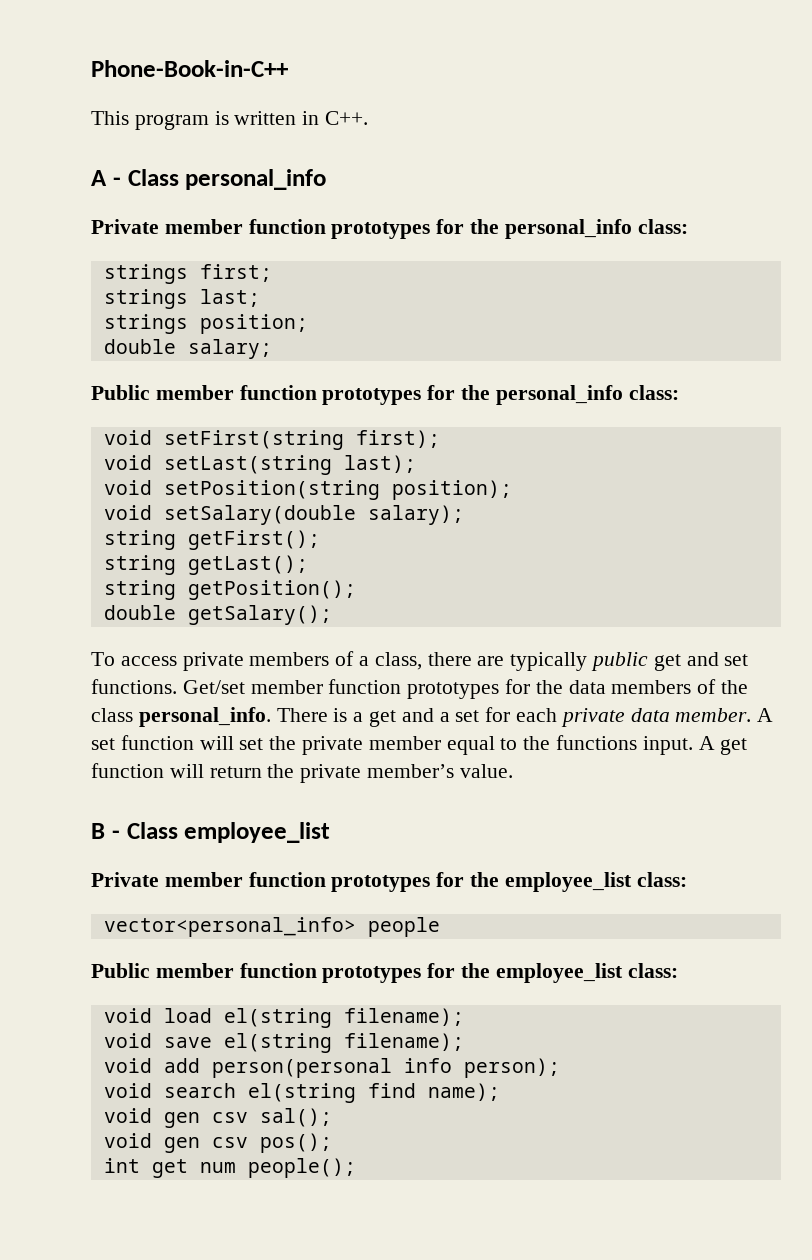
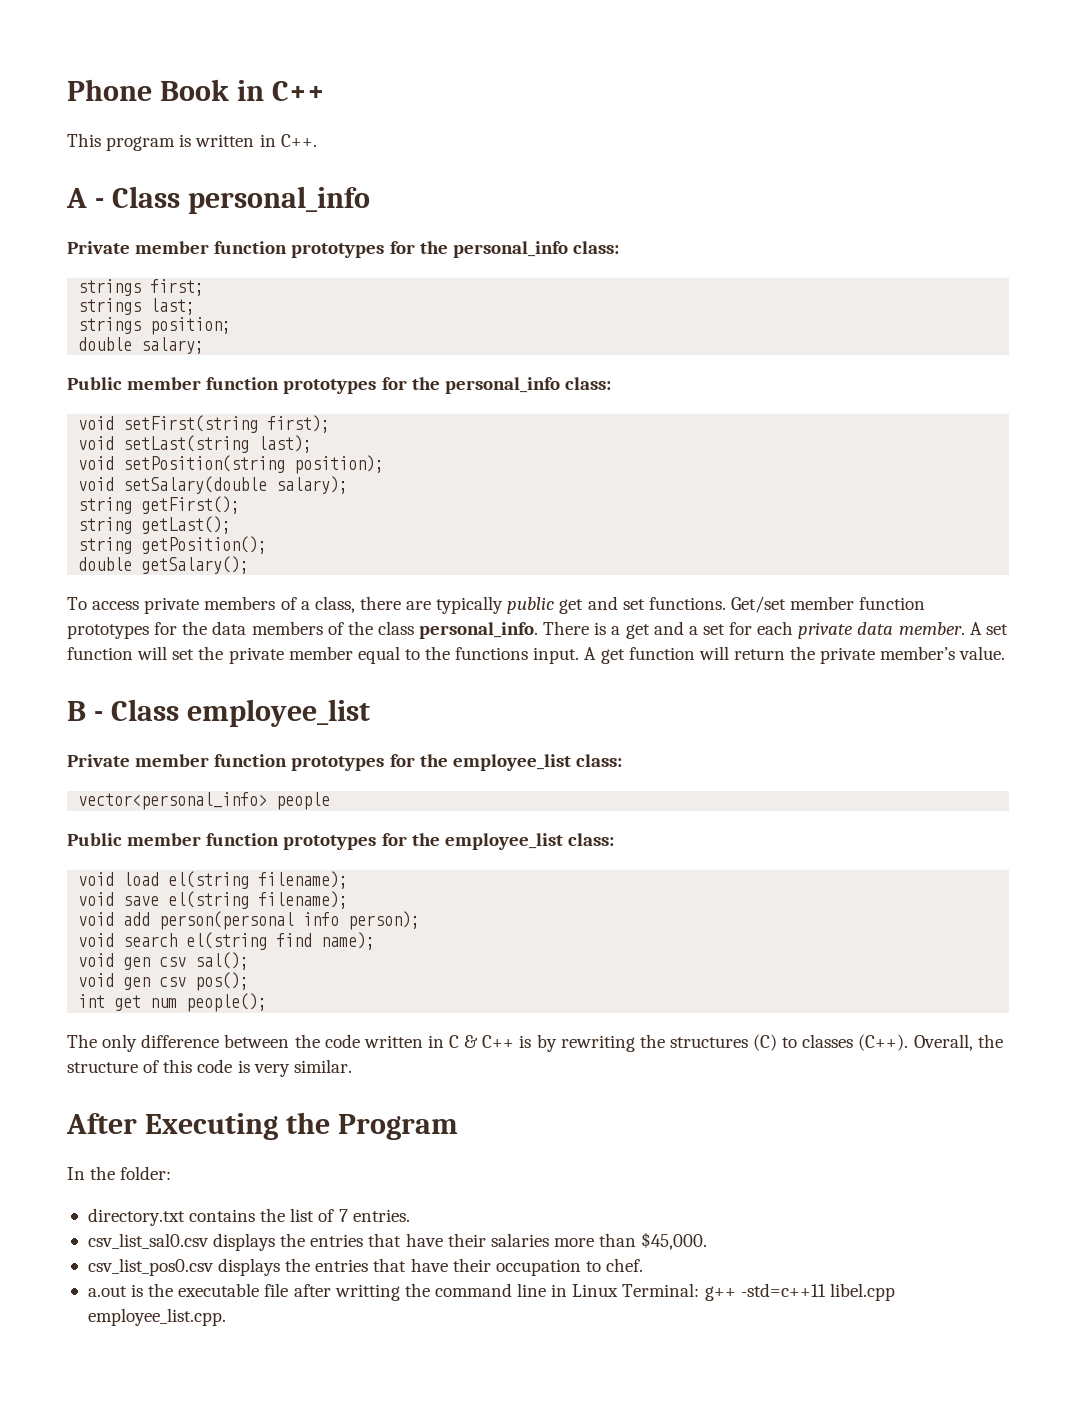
[91,60,288,77] Phone-Book-in-C++ -> [67,79,325,101] Phone Book in C++
(356, 1168) none -> [67,1034,1003,1052] [67,1059,352,1077] [66,1112,458,1140] [67,1166,172,1180] [87,1208,410,1226] [87,1232,708,1251] [87,1258,644,1276] [87,1283,895,1301] [87,1308,226,1326] // The only difference between the code written in C & C++ is by rewriting the structures (C) to classes (C++). Overall, the structure of this code is very similar. // After Executing the Program // In the folder: // directory.txt contains the list of 7 entries. // csv_list_sal0.csv displays the entries that have their salaries more than $45,000. // csv_list_pos0.csv displays the entries that have their occupation to chef. // a.out is the executable file after writting the command line in Linux Terminal: g++ -std=c++11 libel.cpp employee_list.cpp.

